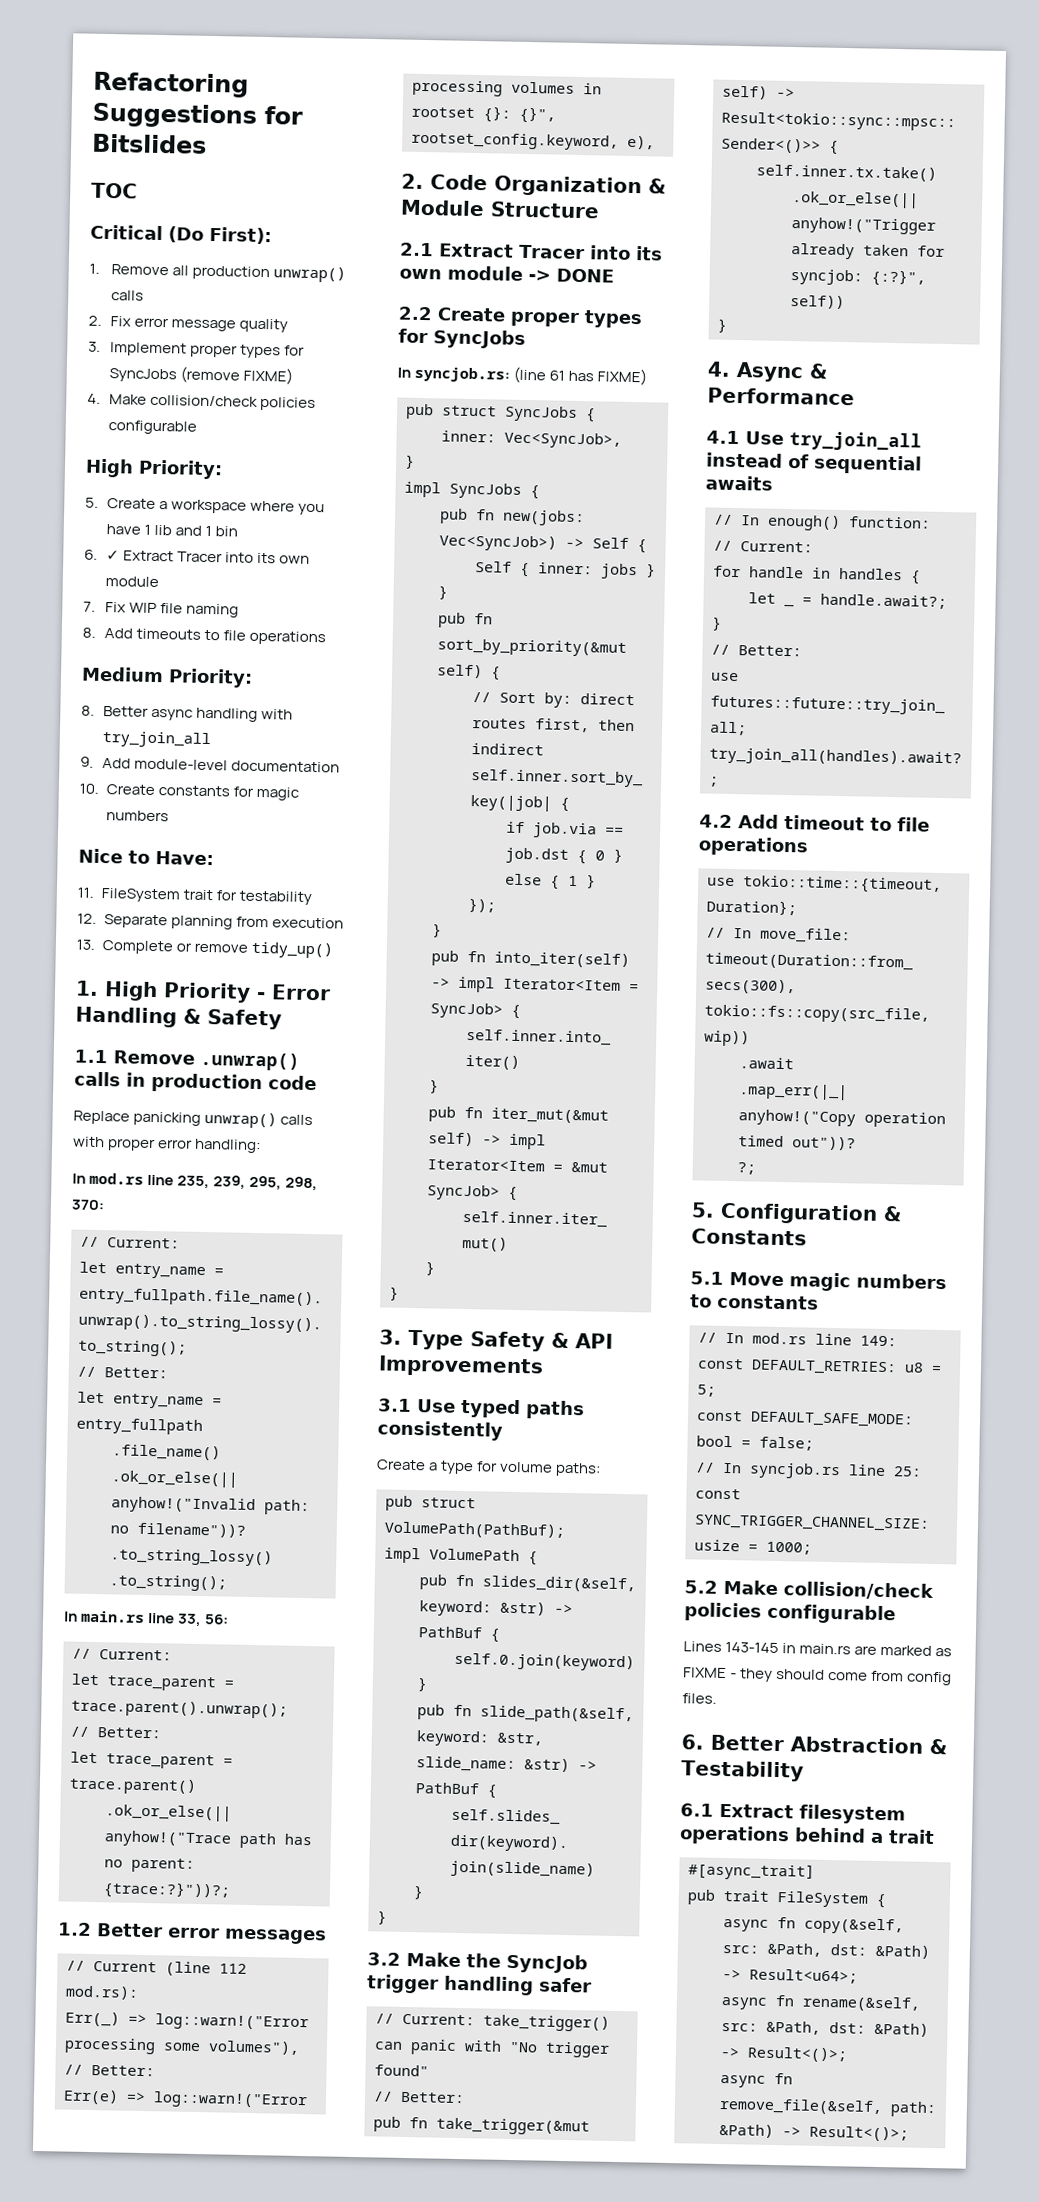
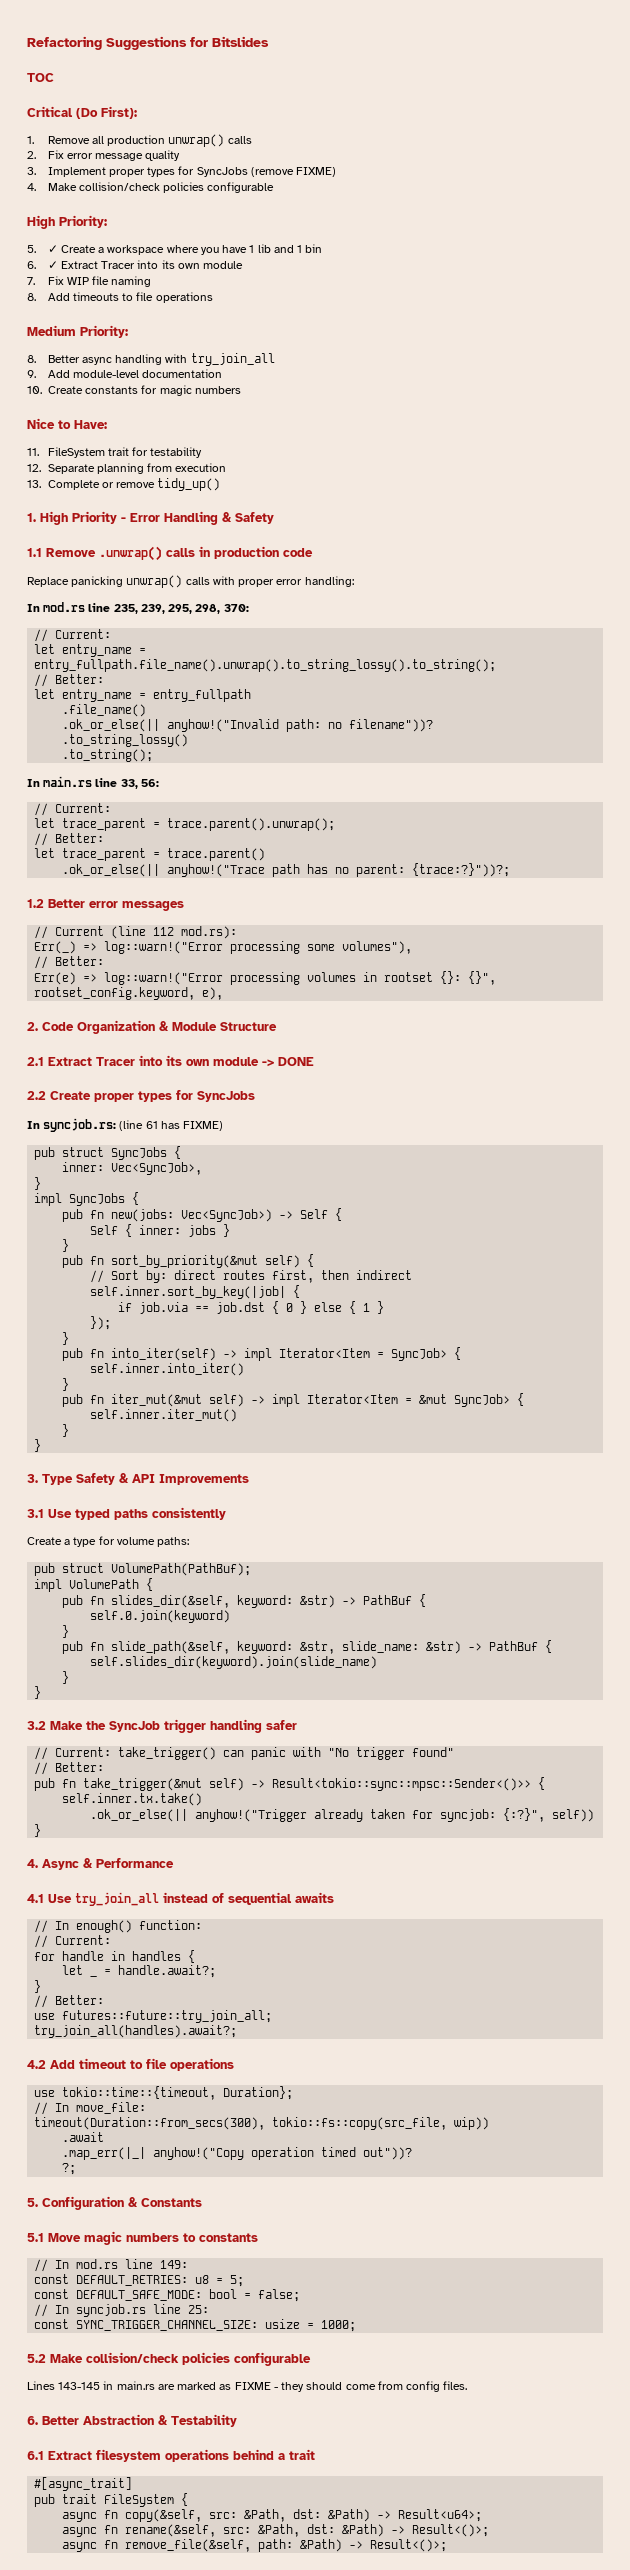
(99, 502) none -> [47,245,58,253] ✓

